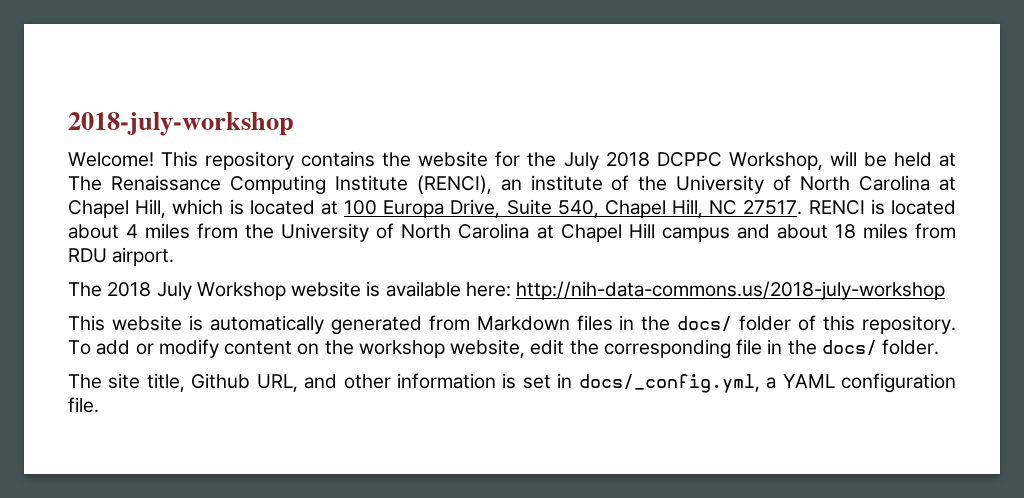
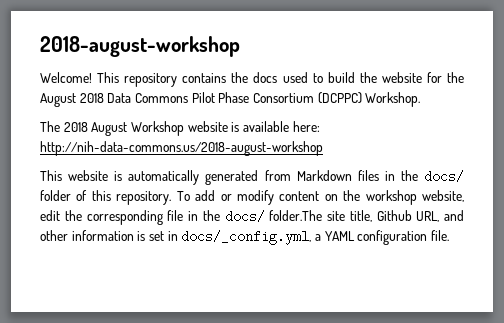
[68,112,294,136] 2018-july-workshop -> [40,36,240,57] 2018-august-workshop
[418,151,957,170] [68,175,956,195] [68,199,956,218] [68,223,956,242] [68,247,175,266] website for the July 2018 DCPPC Workshop, will be held at The Renaissance Computing Institute (RENCI), an institute of the University of North Carolina at Chapel Hill, which is located at 100 Europa Drive, Suite 540, Chapel Hill, NC 27517. RENCI is located about 4 miles from the University of North Carolina at Chapel Hill campus and about 18 miles from RDU airport. -> [253,72,464,83] [40,92,421,107] docs used to build the website for the August 2018 Data Commons Pilot Phase Consortium (DCPPC) Workshop.
[156,282,192,300] July -> [91,122,128,136] August
[516,281,946,300] http://nih-data-commons.us/2018-july-workshop -> [40,141,323,156] http://nih-data-commons.us/2018-august-workshop
[882,339,940,355] [68,374,102,389] folder. // The -> [269,210,323,221] folder.The

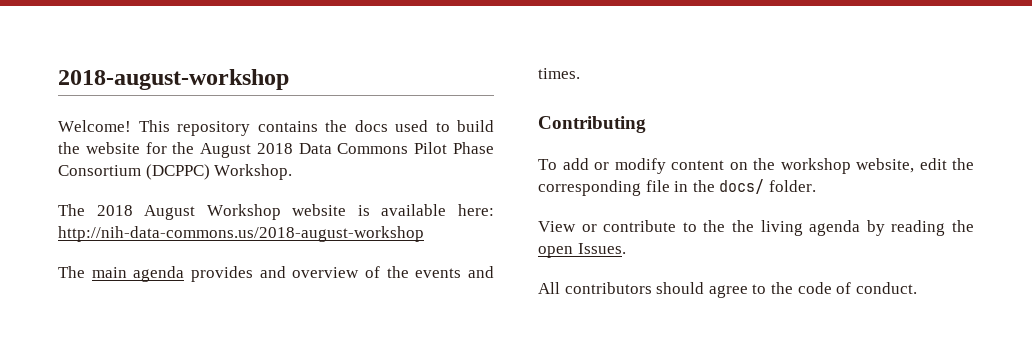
[40,170,465,185] [40,190,172,205] This website is automatically generated from Markdown files in the docs/ folder of this repository. -> [58,266,495,282] [538,68,580,79] [538,116,646,133] The main agenda provides and overview of the events and times. // Contributing //
[269,210,464,222] [40,230,449,245] folder.The site title, Github URL, and other information is set in docs/_config.yml, a YAML configuration file. -> [768,180,816,192] [538,220,974,236] [538,243,626,258] [538,282,917,298] folder. // View or contribute to the the living agenda by reading the open Issues. // All contributors should agree to the code of conduct.

